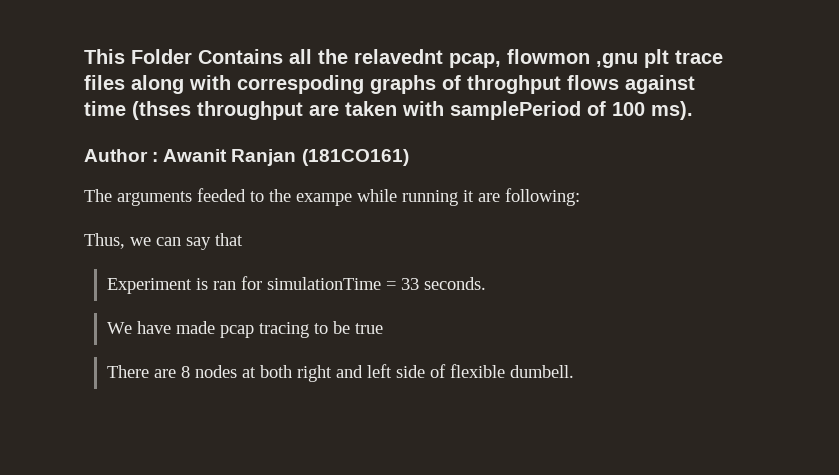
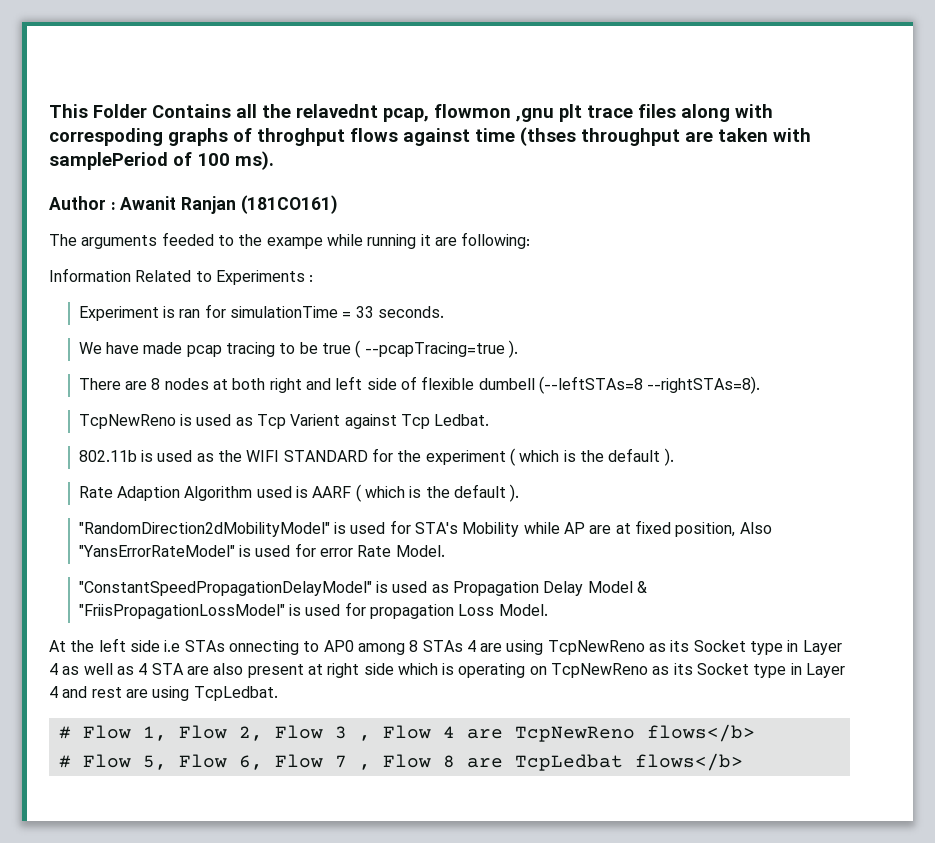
[84,233,243,250] Thus, we can say that -> [49,268,314,285] Information Related to Experiments :
(384, 328) none -> [355,340,518,358] ( --pcapTracing=true ).
[510,365,575,378] dumbell. -> [478,376,761,394] [78,414,490,429] [78,448,674,466] [78,484,520,502] [78,520,772,537] [78,543,445,557] [78,581,648,596] [78,602,548,619] [49,638,842,655] [49,663,846,678] [49,686,278,701] [58,724,755,742] [58,753,743,771] dumbell (--leftSTAs=8 --rightSTAs=8). // TcpNewReno is used as Tcp Varient against Tcp Ledbat. // 802.11b is used as the WIFI STANDARD for the experiment ( which is the default ). // Rate Adaption Algorithm used is AARF ( which is the default ). // "RandomDirection2dMobilityModel" is used for STA's Mobility while AP are at fixed position, Also "YansErrorRateModel" is used for error Rate Model. // "ConstantSpeedPropagationDelayModel" is used as Propagation Delay Model & "FriisPropagationLossModel" is used for propagation Loss Model. // At the left side i.e STAs onnecting to AP0 among 8 STAs 4 are using TcpNewReno as its Socket type in Layer 4 as well as 4 STA are also present at right side which is operating on TcpNewReno as its Socket type in Layer 4 and rest are using TcpLedbat. // # Flow 1, Flow 2, Flow 3 , Flow 4 are TcpNewReno flows</b> // # Flow 5, Flow 6, Flow 7 , Flow 8 are TcpLedbat flows</b>

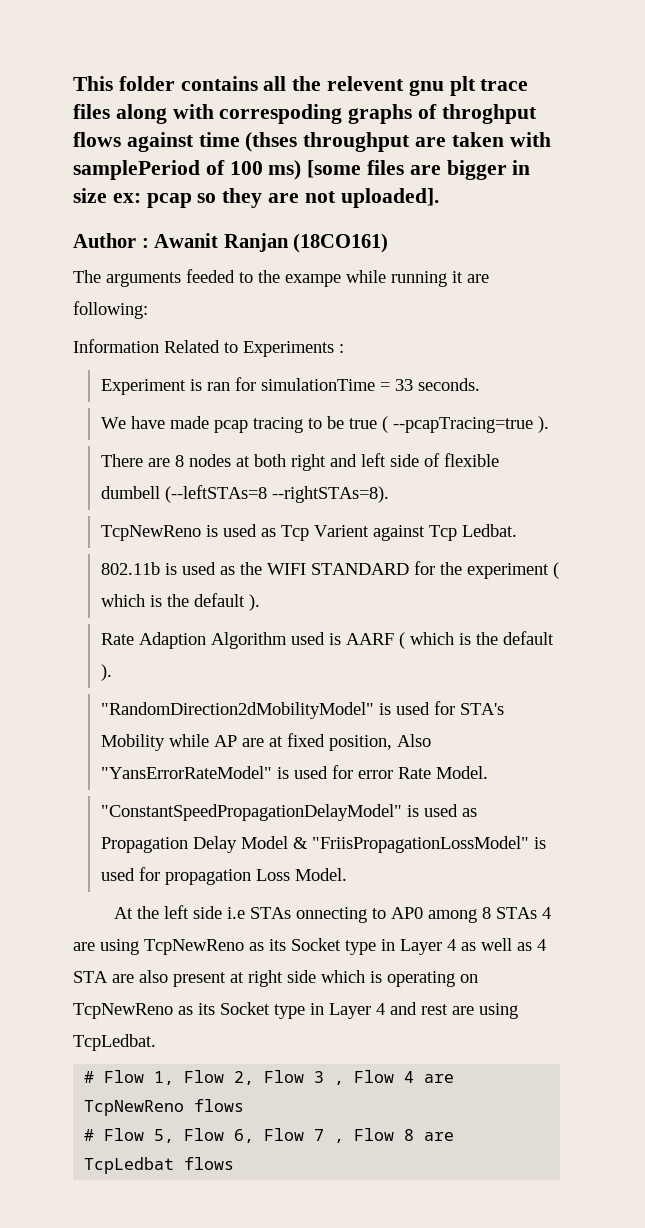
[93,104,554,122] Folder Contains all the relavednt pcap, flowmon ,gnu -> [118,76,444,96] folder contains all the relevent gnu
[235,151,274,170] ms). -> [268,160,531,180] [73,188,439,208] ms) [some files are bigger in size ex: pcap so they are not uploaded].
[240,195,338,214] (181CO161) -> [293,233,389,253] (18CO161)
[646,724,755,742] flows</b> -> [194,1099,245,1112] flows
[634,753,743,771] flows</b> -> [184,1157,235,1170] flows

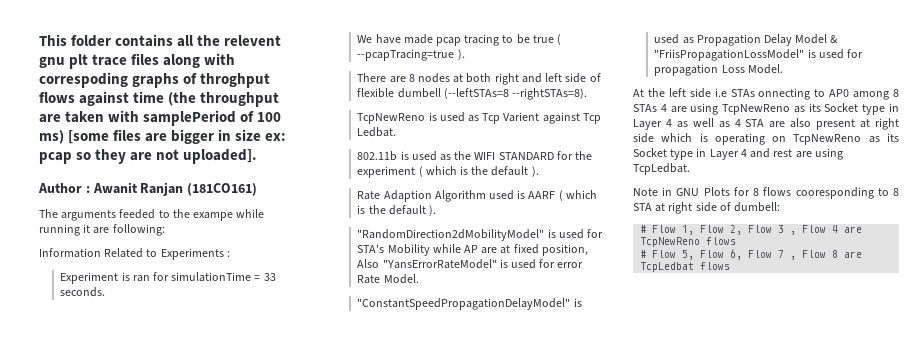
[245,132,298,152] (thses -> [168,92,197,106] (the
[293,233,389,253] (18CO161) -> [187,183,258,196] (181CO161)
(156, 1042) none -> [633,187,899,199] [633,202,781,214] // Note in GNU Plots for 8 flows cooresponding to 8 STA at right side of dumbell:

